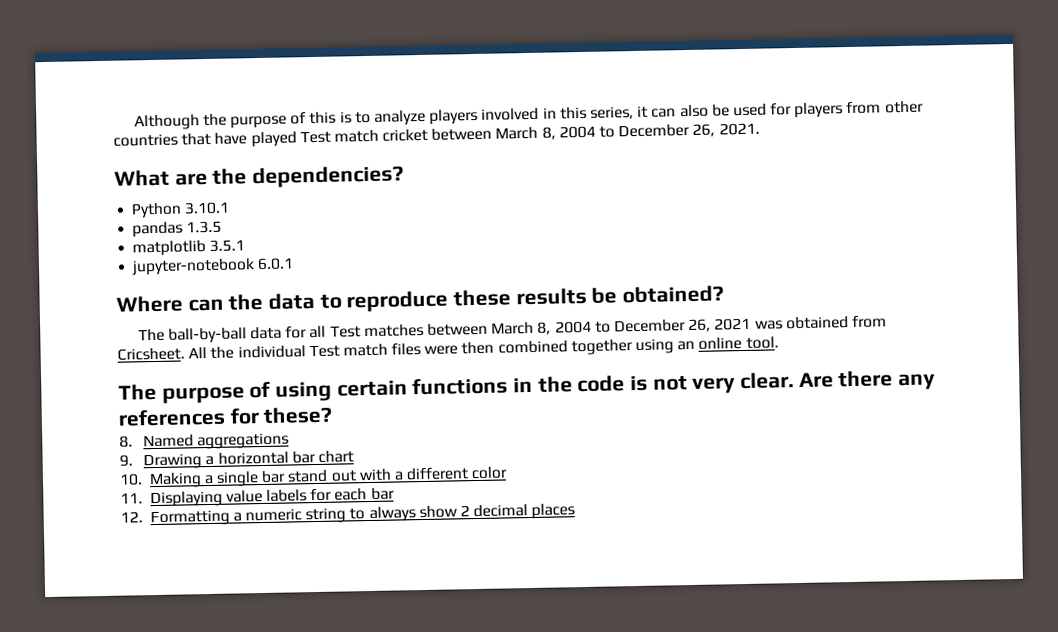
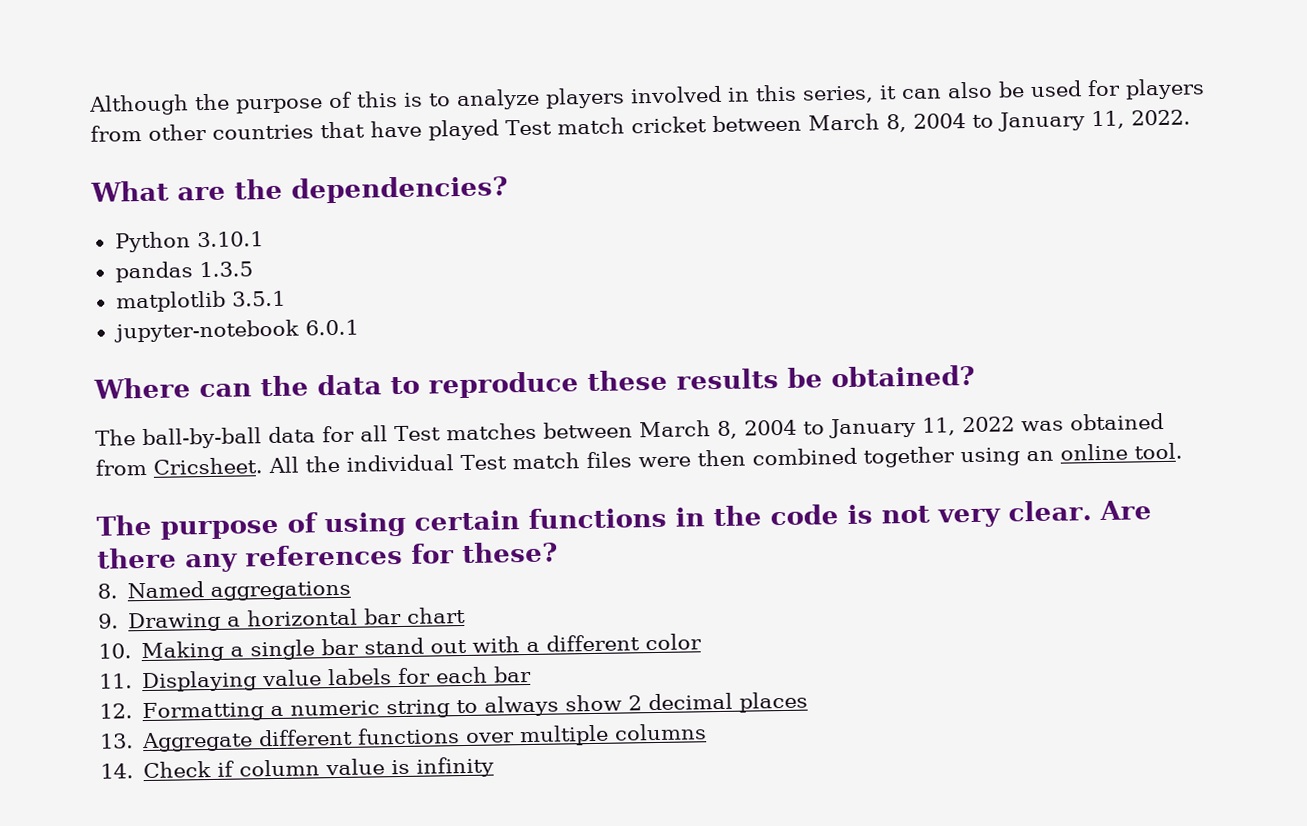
[618,122,760,138] December 26, 2021. -> [997,109,1191,132] January 11, 2022.
[613,317,752,333] December 26, 2021 -> [828,416,1015,439] January 11, 2022
(576, 511) none -> [99,723,708,753] [100,756,495,779] // 13. Aggregate different functions over multiple columns // 14. Check if column value is infinity

